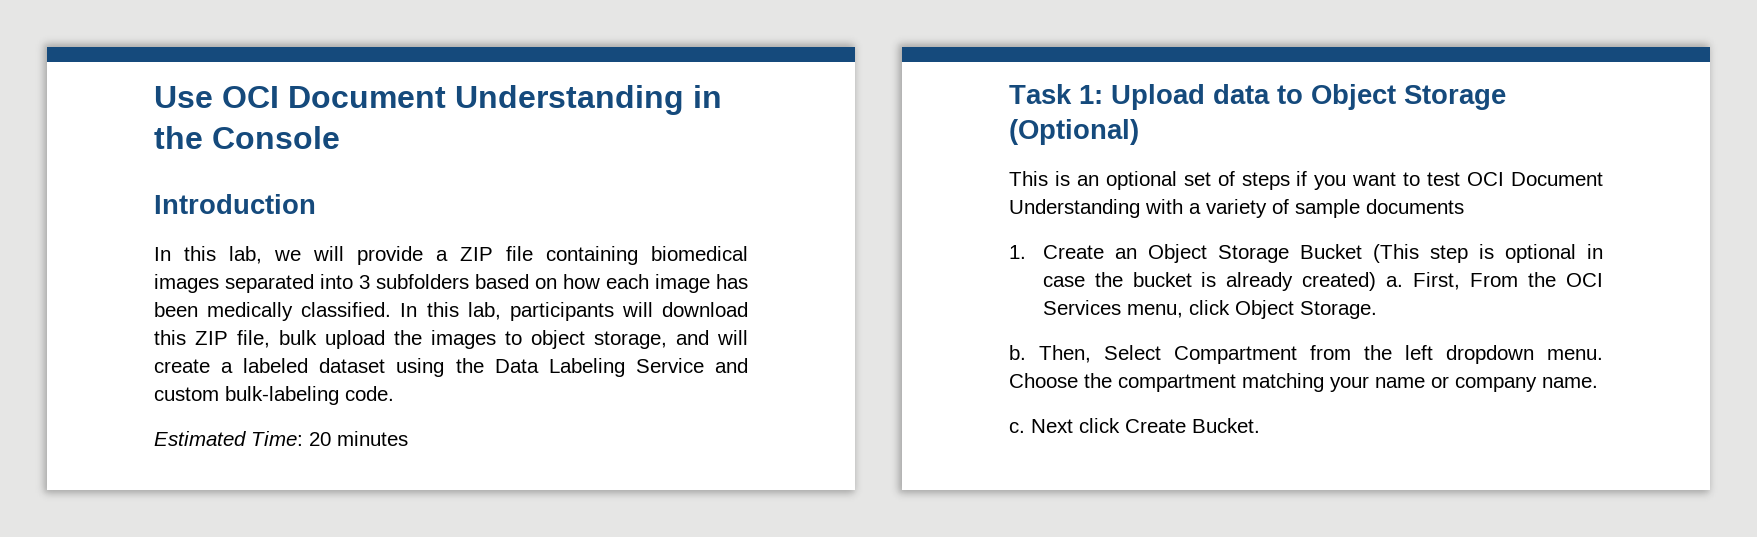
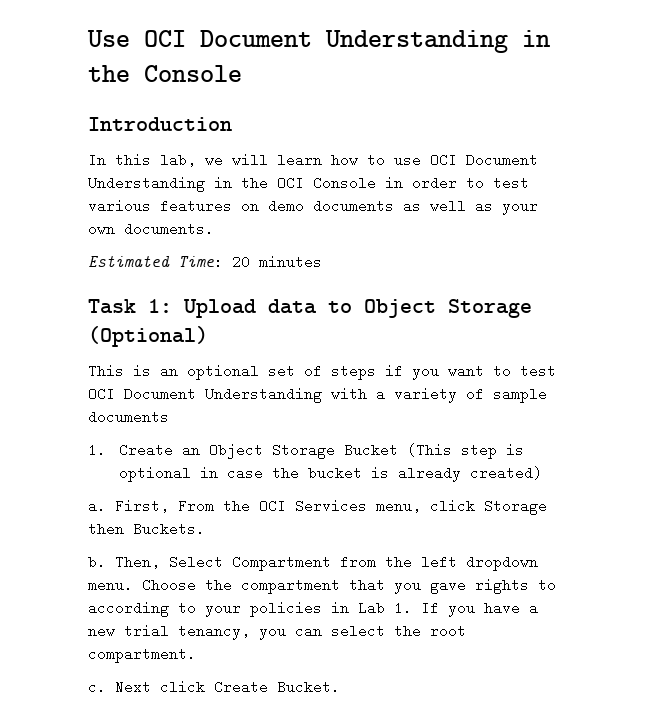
[357,246,748,265] [154,274,748,293] [154,302,748,321] [154,330,748,349] [154,358,748,377] [154,386,394,405] provide a ZIP file containing biomedical images separated into 3 subfolders based on how each image has been medically classified. In this lab, participants will download this ZIP file, bulk upload the images to object storage, and will create a labeled dataset using the Data Labeling Service and custom bulk-labeling code. -> [277,153,538,167] [88,176,529,192] [88,199,538,215] [88,222,214,236] learn how to use OCI Document Understanding in the OCI Console in order to test various features on demo documents as well as your own documents.
(1377, 281) none -> (542, 473) //
[1234,300,1377,319] Object Storage. -> [484,499,547,515] [88,522,205,536] Storage then Buckets.
[1242,373,1598,392] matching your name or company name. -> [349,578,556,594] [88,601,538,617] [88,624,466,640] [88,647,196,663] that you gave rights to according to your policies in Lab 1. If you have a new trial tenancy, you can select the root compartment.

